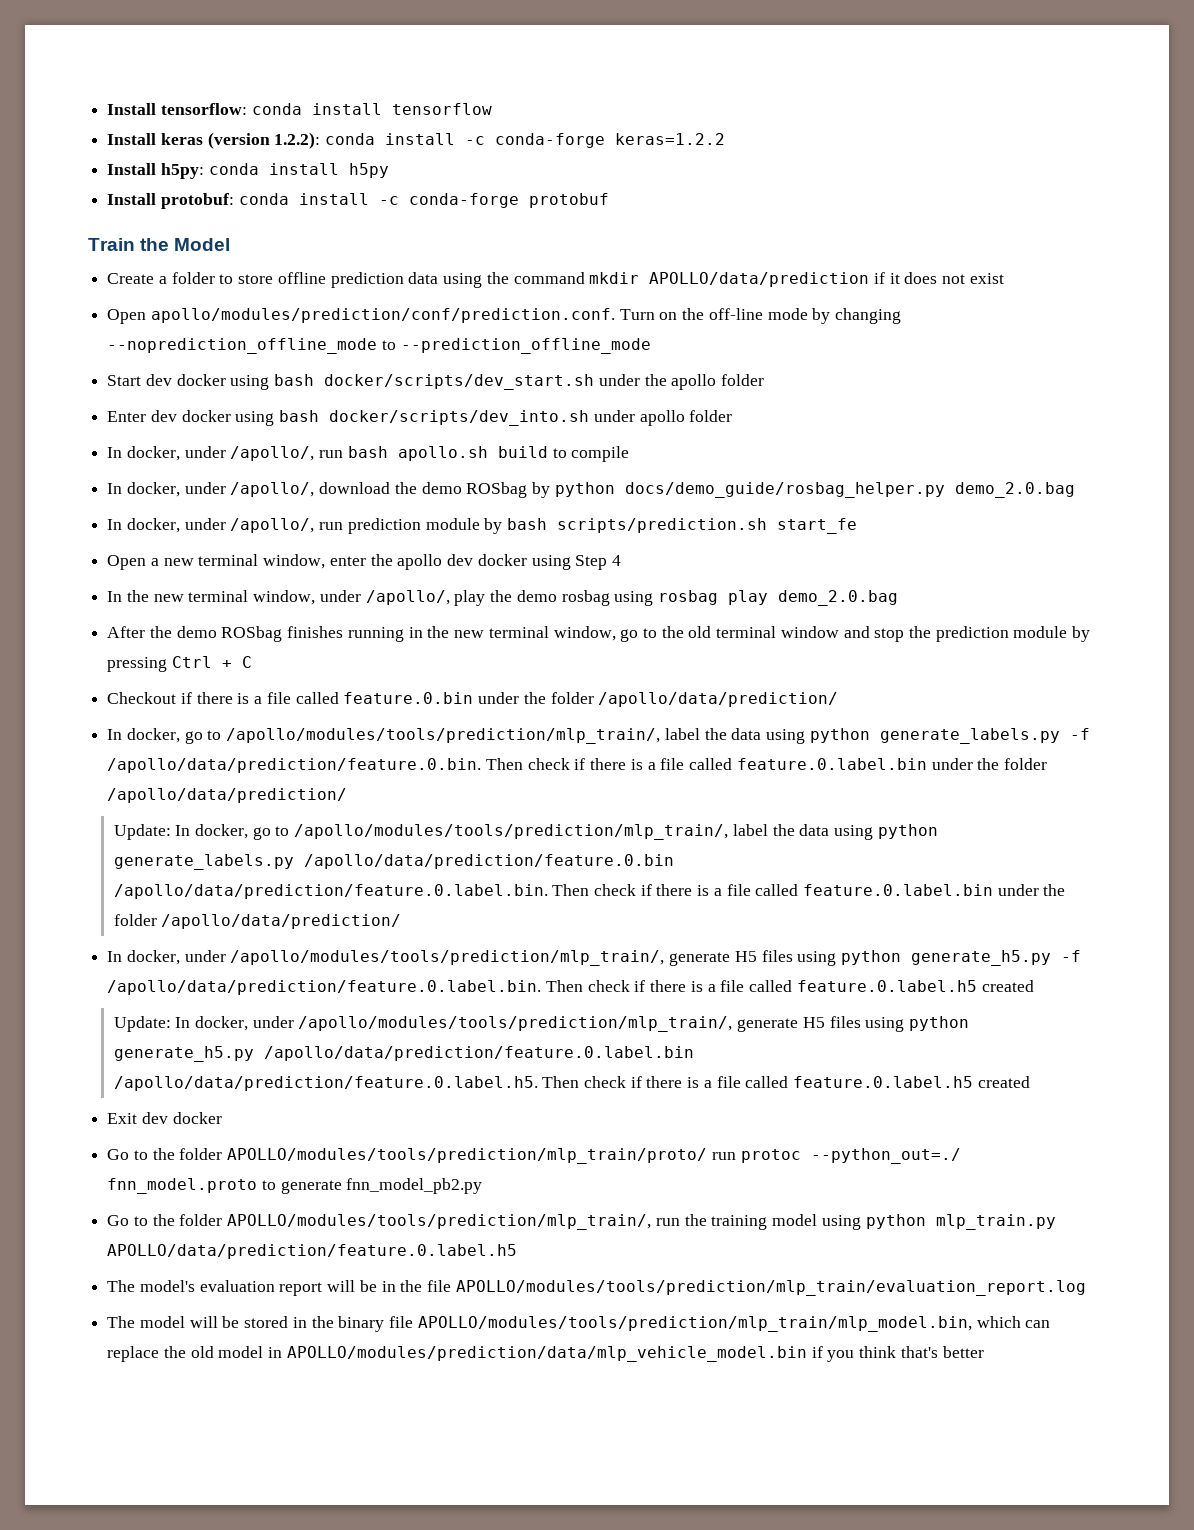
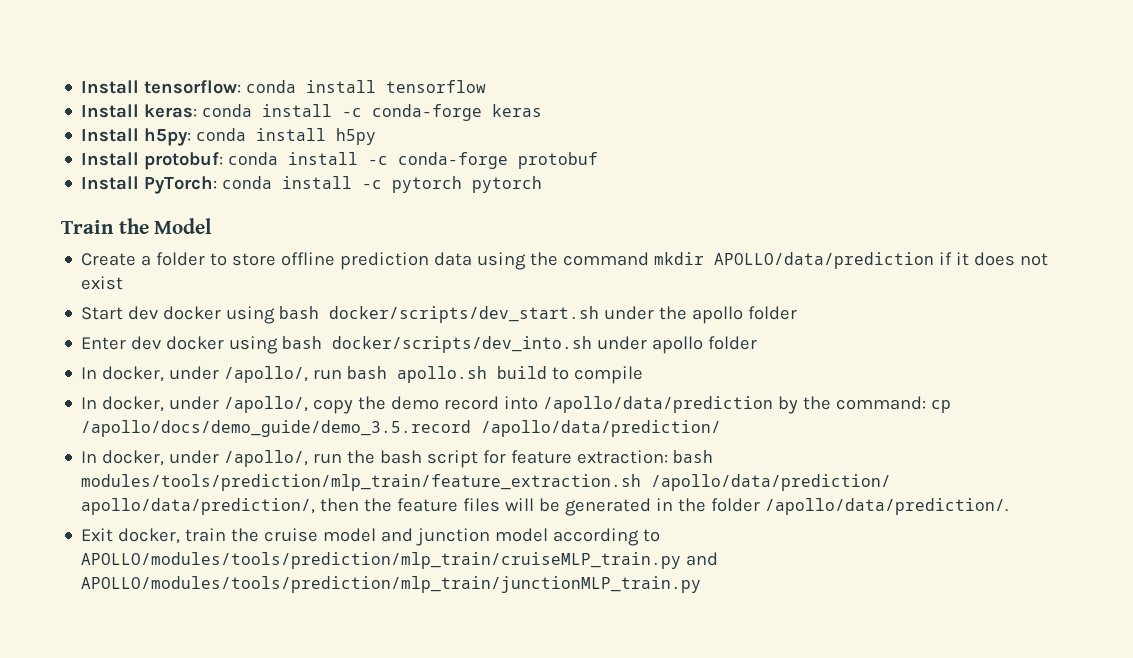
[160,132,726,149] keras (version 1.2.2): conda install -c conda-forge keras=1.2.2 -> [144,104,543,121] keras: conda install -c conda-forge keras
(609, 200) none -> [81,176,543,194] // Install PyTorch: conda install -c pytorch pytorch
[107,308,902,324] [107,338,651,354] // Open apollo/modules/prediction/conf/prediction.conf. Turn on the off-line mode by changing --noprediction_offline_mode to --prediction_offline_mode -> (124, 283) none
[319,482,1075,498] [107,518,858,534] [107,554,621,570] [107,590,898,606] [107,626,1091,642] [107,656,252,672] [107,692,839,707] [107,728,1090,744] [107,758,1047,773] [107,788,348,803] [113,824,938,840] [113,854,674,870] [113,884,1066,899] [113,914,402,929] [107,950,1082,966] [107,980,1034,995] [113,1016,970,1032] [113,1046,694,1062] [113,1076,1030,1091] [107,1112,222,1124] [107,1148,961,1164] [107,1178,483,1194] [107,1214,1056,1230] [107,1244,518,1259] [107,1280,1086,1296] [107,1316,1051,1332] [107,1346,984,1362] download the demo ROSbag by python docs/demo_guide/rosbag_helper.py demo_2.0.bag // In docker, under /apollo/, run prediction module by bash scripts/prediction.sh start_fe // Open a new terminal window, enter the apollo dev docker using Step 4 // In the new terminal window, under /apollo/, play the demo rosbag using rosbag play demo_2.0.bag // After the demo ROSbag finishes running in the new terminal window, go to the old terminal window and stop the prediction module by pressing Ctrl + C // Checkout if there is a file called feature.0.bin under the folder /apollo/data/prediction/ // In docker, go to /apollo/modules/tools/prediction/mlp_train/, label the data using python generate_labels.py -f /apollo/data/prediction/feature.0.bin. Then check if there is a file called feature.0.label.bin under the folder /apollo/data/prediction/ // Update: In docker, go to /apollo/modules/tools/prediction/mlp_train/, label the data using python generate_labels.py /apollo/data/prediction/feature.0.bin /apollo/data/prediction/feature.0.label.bin. Then check if there is a file called feature.0.label.bin under the folder /apollo/data/prediction/ // In docker, under /apollo/modules/tools/prediction/mlp_train/, generate H5 files using python generate_h5.py -f /apollo/data/prediction/feature.0.label.bin. Then check if there is a file called feature.0.label.h5 created // Update: In docker, under /apollo/modules/tools/prediction/mlp_train/, generate H5 files using python generate_h5.py /apollo/data/prediction/feature.0.label.bin /apollo/data/prediction/feature.0.label.h5. Then check if there is a file called feature.0.label.h5 created // Exit dev docker // Go to the folder APOLLO/modules/tools/prediction/mlp_train/proto/ run protoc --python_out=./ fnn_model.proto to generate fnn_model_pb2.py // Go to the folder APOLLO/modules/tools/prediction/mlp_train/, run the training model using python mlp_train.py APOLLO/data/prediction/feature.0.label.h5 // The model's evaluation report will be in the file APOLLO/modules/tools/prediction/mlp_train/evaluation_report.log // The model will be stored in the binary file APOLLO/modules/tools/prediction/mlp_train/mlp_model.bin, which can replace the old model in APOLLO/modules/prediction/data/mlp_vehicle_model.bin if you think that's better -> [313,396,952,414] [81,420,722,437] [81,450,714,468] [81,474,892,491] [81,498,1009,516] [81,528,661,546] [81,552,719,569] [81,576,702,593] copy the demo record into /apollo/data/prediction by the command: cp /apollo/docs/demo_guide/demo_3.5.record /apollo/data/prediction/ // In docker, under /apollo/, run the bash script for feature extraction: bash modules/tools/prediction/mlp_train/feature_extraction.sh /apollo/data/prediction/ apollo/data/prediction/, then the feature files will be generated in the folder /apollo/data/prediction/. // Exit docker, train the cruise model and junction model according to APOLLO/modules/tools/prediction/mlp_train/cruiseMLP_train.py and APOLLO/modules/tools/prediction/mlp_train/junctionMLP_train.py

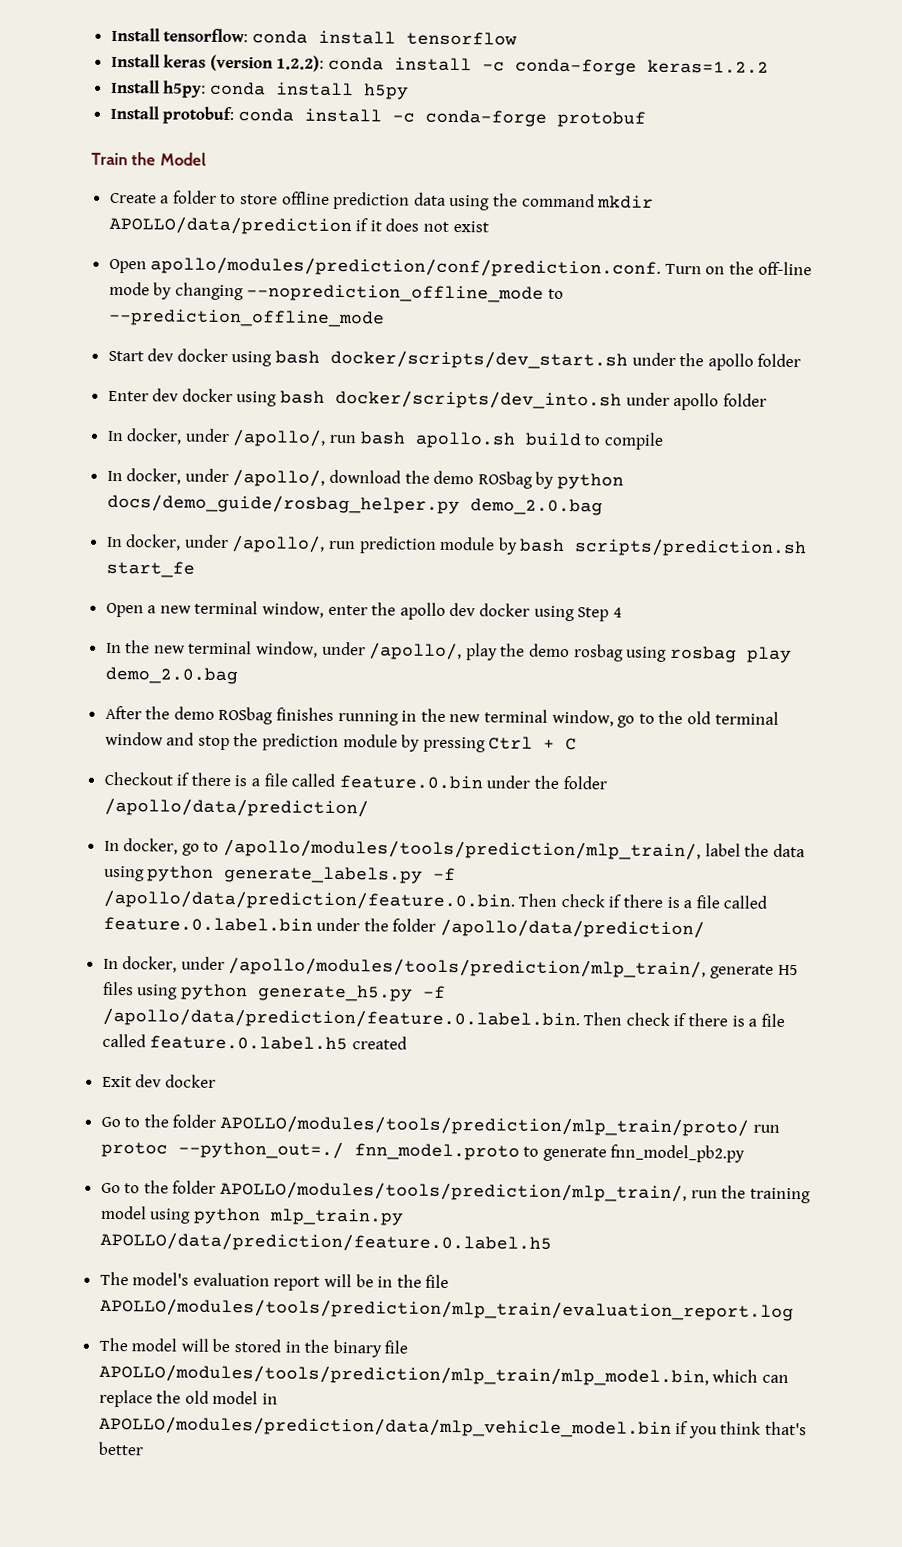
[144,104,543,121] keras: conda install -c conda-forge keras -> [163,54,770,76] keras (version 1.2.2): conda install -c conda-forge keras=1.2.2
[81,176,543,194] // Install PyTorch: conda install -c pytorch pytorch -> (646, 119) none
(124, 283) none -> [108,256,812,278] [108,281,565,303] [107,308,385,328] // Open apollo/modules/prediction/conf/prediction.conf. Turn on the off-line mode by changing --noprediction_offline_mode to --prediction_offline_mode
[313,396,952,414] [81,420,722,437] [81,450,714,468] [81,474,892,491] [81,498,1009,516] [81,528,661,546] [81,552,719,569] [81,576,702,593] copy the demo record into /apollo/data/prediction by the command: cp /apollo/docs/demo_guide/demo_3.5.record /apollo/data/prediction/ // In docker, under /apollo/, run the bash script for feature extraction: bash modules/tools/prediction/mlp_train/feature_extraction.sh /apollo/data/prediction/ apollo/data/prediction/, then the feature files will be generated in the folder /apollo/data/prediction/. // Exit docker, train the cruise model and junction model according to APOLLO/modules/tools/prediction/mlp_train/cruiseMLP_train.py and APOLLO/modules/tools/prediction/mlp_train/junctionMLP_train.py -> [329,469,625,490] [106,493,603,516] [106,534,808,558] [105,560,195,578] [105,600,622,622] [105,640,792,664] [104,666,238,685] [104,705,779,728] [104,731,578,753] [103,771,607,790] [103,797,369,818] [103,838,805,861] [103,865,457,884] [102,889,768,911] [102,916,706,939] [102,956,798,979] [102,981,446,1002] [101,1007,785,1030] [101,1033,407,1051] [101,1074,216,1088] [100,1114,780,1137] [100,1140,746,1163] [100,1180,811,1204] [100,1205,404,1226] [99,1231,552,1253] [99,1271,450,1291] [99,1297,794,1322] [98,1337,409,1358] [98,1363,789,1387] [98,1389,279,1408] [98,1415,808,1439] [97,1441,144,1456] download the demo ROSbag by python docs/demo_guide/rosbag_helper.py demo_2.0.bag // In docker, under /apollo/, run prediction module by bash scripts/prediction.sh start_fe // Open a new terminal window, enter the apollo dev docker using Step 4 // In the new terminal window, under /apollo/, play the demo rosbag using rosbag play demo_2.0.bag // After the demo ROSbag finishes running in the new terminal window, go to the old terminal window and stop the prediction module by pressing Ctrl + C // Checkout if there is a file called feature.0.bin under the folder /apollo/data/prediction/ // In docker, go to /apollo/modules/tools/prediction/mlp_train/, label the data using python generate_labels.py -f /apollo/data/prediction/feature.0.bin. Then check if there is a file called feature.0.label.bin under the folder /apollo/data/prediction/ // In docker, under /apollo/modules/tools/prediction/mlp_train/, generate H5 files using python generate_h5.py -f /apollo/data/prediction/feature.0.label.bin. Then check if there is a file called feature.0.label.h5 created // Exit dev docker // Go to the folder APOLLO/modules/tools/prediction/mlp_train/proto/ run protoc --python_out=./ fnn_model.proto to generate fnn_model_pb2.py // Go to the folder APOLLO/modules/tools/prediction/mlp_train/, run the training model using python mlp_train.py APOLLO/data/prediction/feature.0.label.h5 // The model's evaluation report will be in the file APOLLO/modules/tools/prediction/mlp_train/evaluation_report.log // The model will be stored in the binary file APOLLO/modules/tools/prediction/mlp_train/mlp_model.bin, which can replace the old model in APOLLO/modules/prediction/data/mlp_vehicle_model.bin if you think that's better

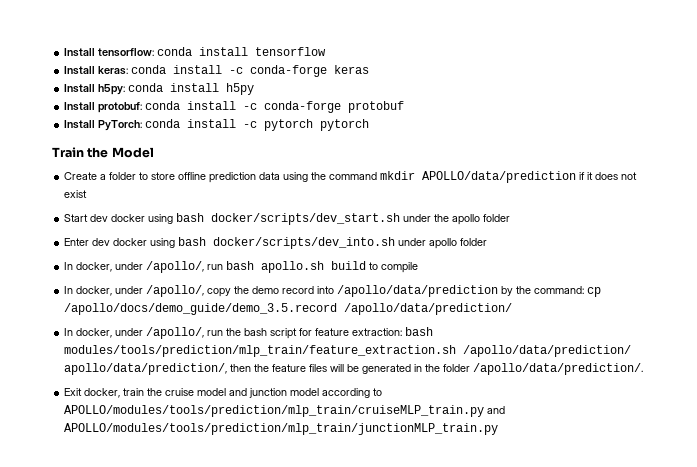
[163,54,770,76] keras (version 1.2.2): conda install -c conda-forge keras=1.2.2 -> [98,65,370,77] keras: conda install -c conda-forge keras
(646, 119) none -> [64,119,370,131] // Install PyTorch: conda install -c pytorch pytorch
[108,256,812,278] [108,281,565,303] [107,308,385,328] // Open apollo/modules/prediction/conf/prediction.conf. Turn on the off-line mode by changing --noprediction_offline_mode to --prediction_offline_mode -> (88, 194) none
[329,469,625,490] [106,493,603,516] [106,534,808,558] [105,560,195,578] [105,600,622,622] [105,640,792,664] [104,666,238,685] [104,705,779,728] [104,731,578,753] [103,771,607,790] [103,797,369,818] [103,838,805,861] [103,865,457,884] [102,889,768,911] [102,916,706,939] [102,956,798,979] [102,981,446,1002] [101,1007,785,1030] [101,1033,407,1051] [101,1074,216,1088] [100,1114,780,1137] [100,1140,746,1163] [100,1180,811,1204] [100,1205,404,1226] [99,1231,552,1253] [99,1271,450,1291] [99,1297,794,1322] [98,1337,409,1358] [98,1363,789,1387] [98,1389,279,1408] [98,1415,808,1439] [97,1441,144,1456] download the demo ROSbag by python docs/demo_guide/rosbag_helper.py demo_2.0.bag // In docker, under /apollo/, run prediction module by bash scripts/prediction.sh start_fe // Open a new terminal window, enter the apollo dev docker using Step 4 // In the new terminal window, under /apollo/, play the demo rosbag using rosbag play demo_2.0.bag // After the demo ROSbag finishes running in the new terminal window, go to the old terminal window and stop the prediction module by pressing Ctrl + C // Checkout if there is a file called feature.0.bin under the folder /apollo/data/prediction/ // In docker, go to /apollo/modules/tools/prediction/mlp_train/, label the data using python generate_labels.py -f /apollo/data/prediction/feature.0.bin. Then check if there is a file called feature.0.label.bin under the folder /apollo/data/prediction/ // In docker, under /apollo/modules/tools/prediction/mlp_train/, generate H5 files using python generate_h5.py -f /apollo/data/prediction/feature.0.label.bin. Then check if there is a file called feature.0.label.h5 created // Exit dev docker // Go to the folder APOLLO/modules/tools/prediction/mlp_train/proto/ run protoc --python_out=./ fnn_model.proto to generate fnn_model_pb2.py // Go to the folder APOLLO/modules/tools/prediction/mlp_train/, run the training model using python mlp_train.py APOLLO/data/prediction/feature.0.label.h5 // The model's evaluation report will be in the file APOLLO/modules/tools/prediction/mlp_train/evaluation_report.log // The model will be stored in the binary file APOLLO/modules/tools/prediction/mlp_train/mlp_model.bin, which can replace the old model in APOLLO/modules/prediction/data/mlp_vehicle_model.bin if you think that's better -> [207,285,602,297] [64,303,513,315] [64,327,434,339] [64,345,632,357] [64,363,644,375] [64,388,383,398] [64,405,506,417] [64,423,499,435] copy the demo record into /apollo/data/prediction by the command: cp /apollo/docs/demo_guide/demo_3.5.record /apollo/data/prediction/ // In docker, under /apollo/, run the bash script for feature extraction: bash modules/tools/prediction/mlp_train/feature_extraction.sh /apollo/data/prediction/ apollo/data/prediction/, then the feature files will be generated in the folder /apollo/data/prediction/. // Exit docker, train the cruise model and junction model according to APOLLO/modules/tools/prediction/mlp_train/cruiseMLP_train.py and APOLLO/modules/tools/prediction/mlp_train/junctionMLP_train.py

